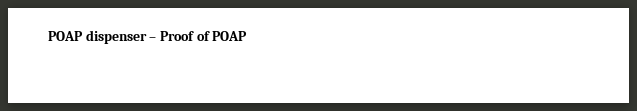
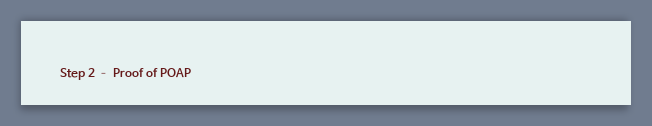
[48,30,147,44] POAP dispenser -> [60,68,96,80] Step 2

